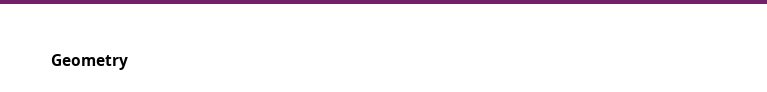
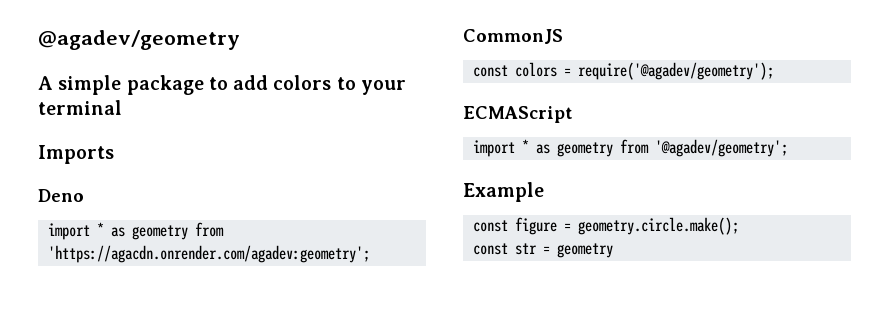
[51,54,128,70] Geometry -> [38,30,240,50] [38,75,406,95] [38,100,122,115] [38,145,114,164] [38,189,84,202] [47,222,224,240] [47,245,370,263] [463,29,563,44] [472,62,774,80] [463,106,573,123] [472,139,788,157] [463,182,544,202] [472,217,739,235] [472,243,613,258] @agadev/geometry // A simple package to add colors to your terminal // Imports // Deno // import * as geometry from 'https://agacdn.onrender.com/agadev:geometry'; // CommonJS // const colors = require('@agadev/geometry'); // ECMAScript // import * as geometry from '@agadev/geometry'; // Example // const figure = geometry.circle.make(); // const str = geometry

